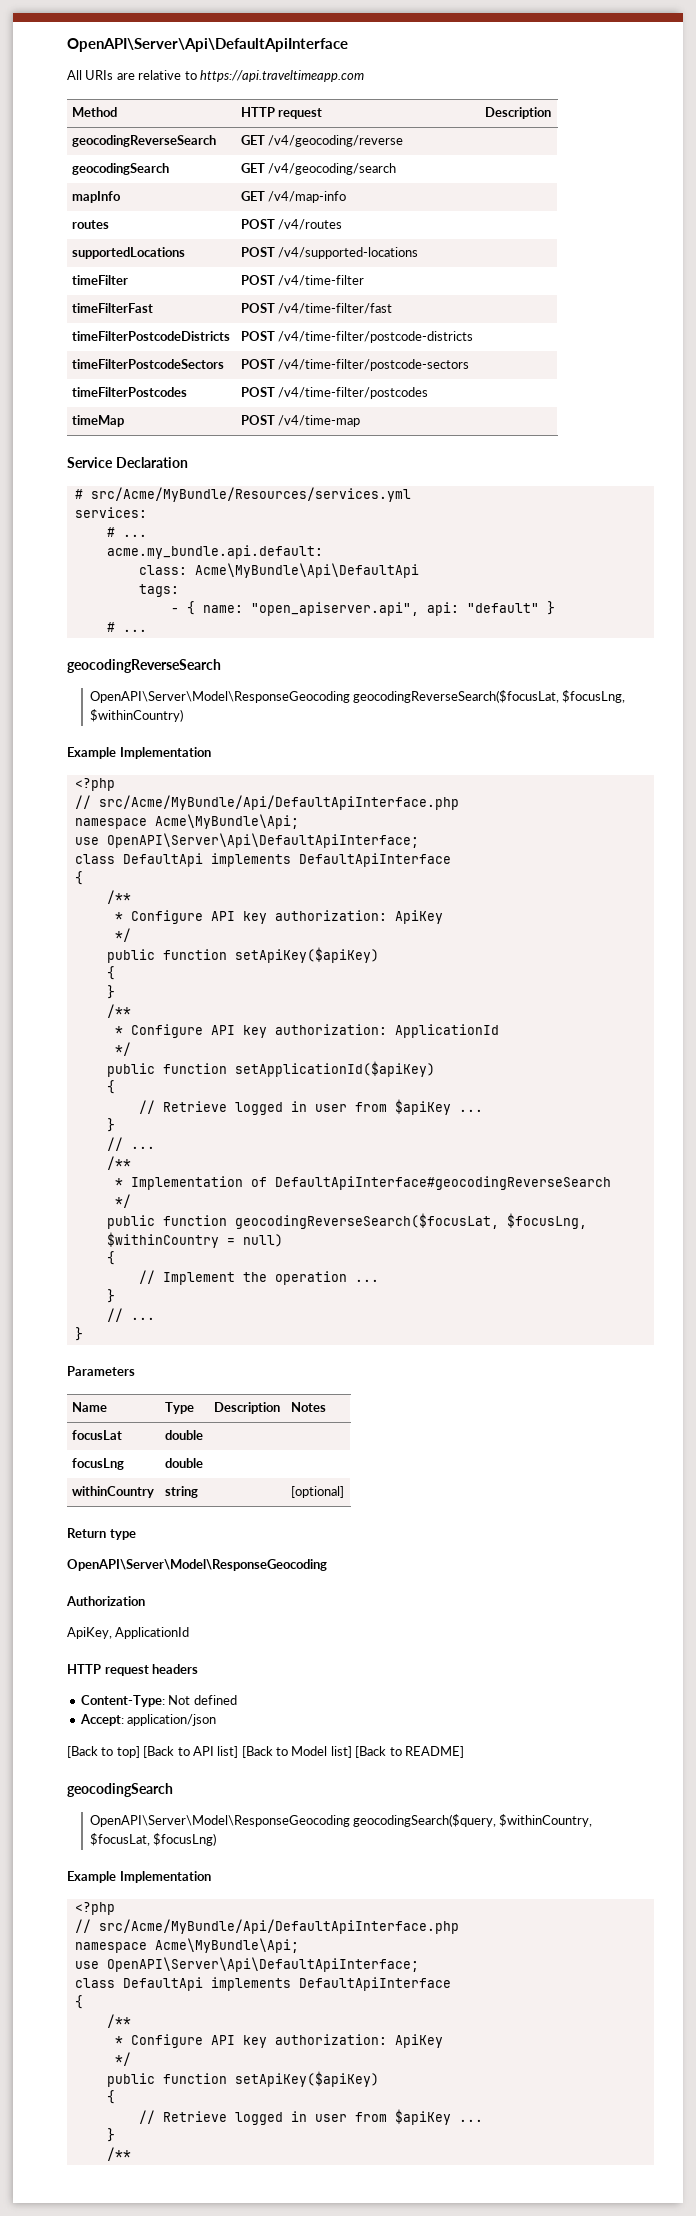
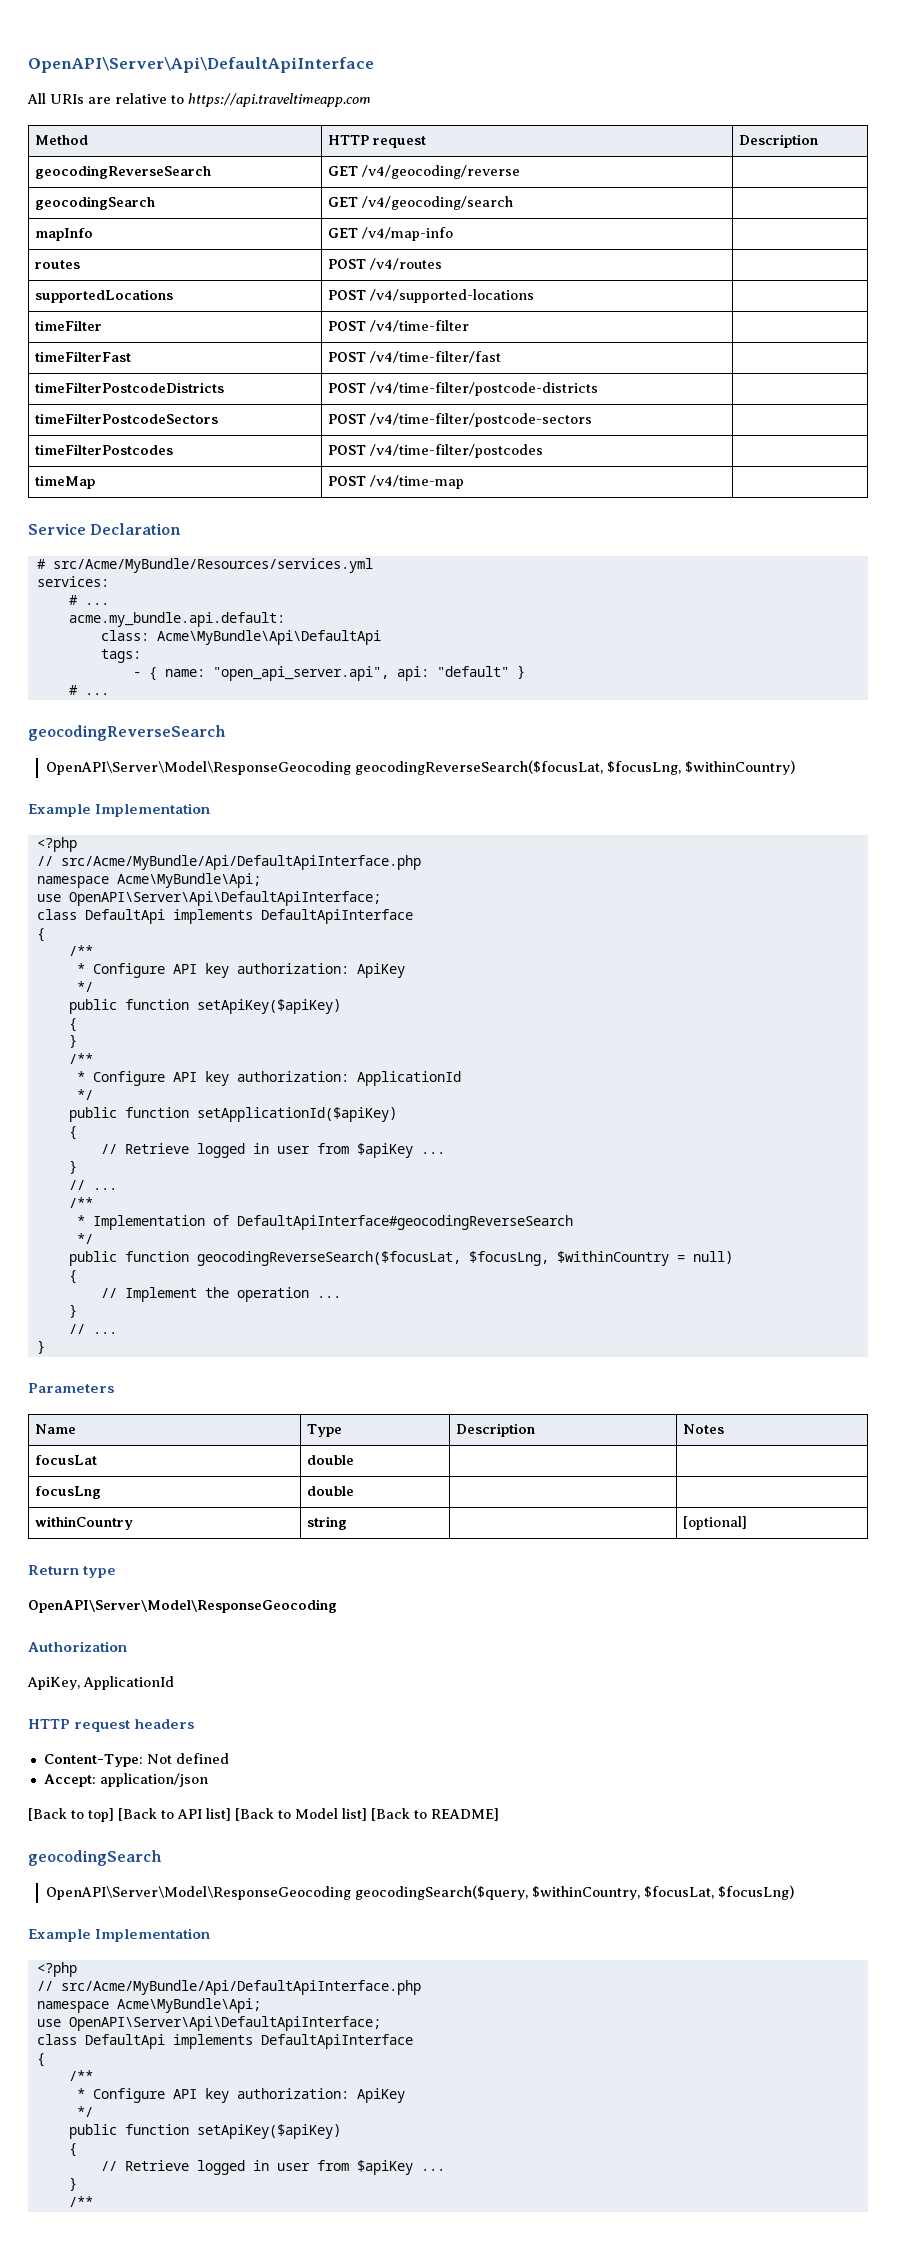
[250,602,419,616] "open_apiserver.api", -> [212,666,389,681] "open_api_server.api",

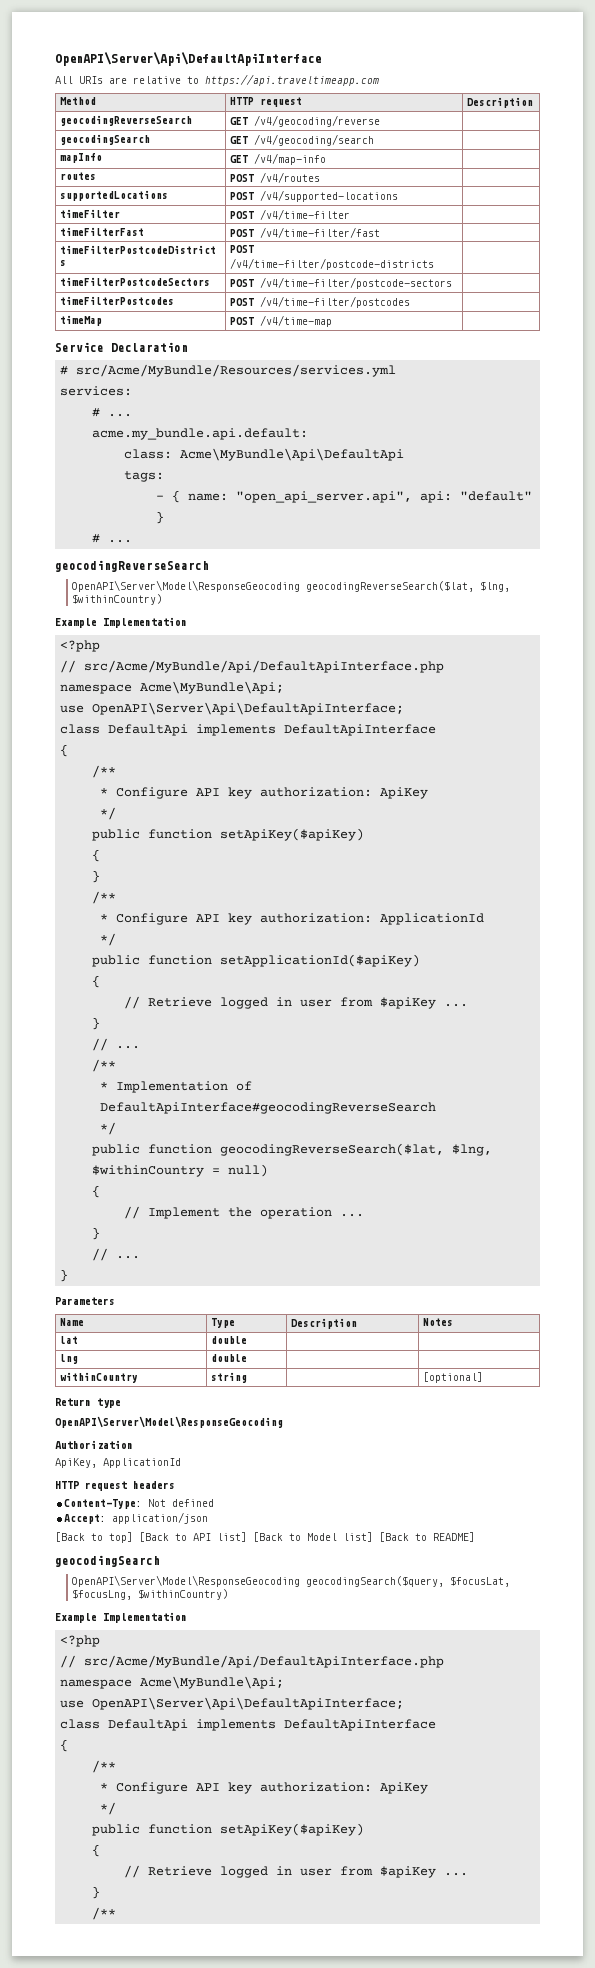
[355,760,682,775] geocodingReverseSearch($focusLat, $focusLng, -> [305,581,510,592] geocodingReverseSearch($lat, $lng,
[196,1251,549,1266] geocodingReverseSearch($focusLat, $focusLng, -> [220,1143,493,1156] geocodingReverseSearch($lat, $lng,
[34,1455,97,1465] [306,1455,354,1465] [34,1486,101,1499] focusLat | double | | // focusLng -> [59,1336,78,1344] [210,1336,247,1344] [59,1354,78,1364] lat | double | | // lng
[532,1885,795,1900] $withinCountry, $focusLat, $focusLng) -> [449,1576,510,1587] [71,1589,228,1600] $focusLat, $focusLng, $withinCountry)

